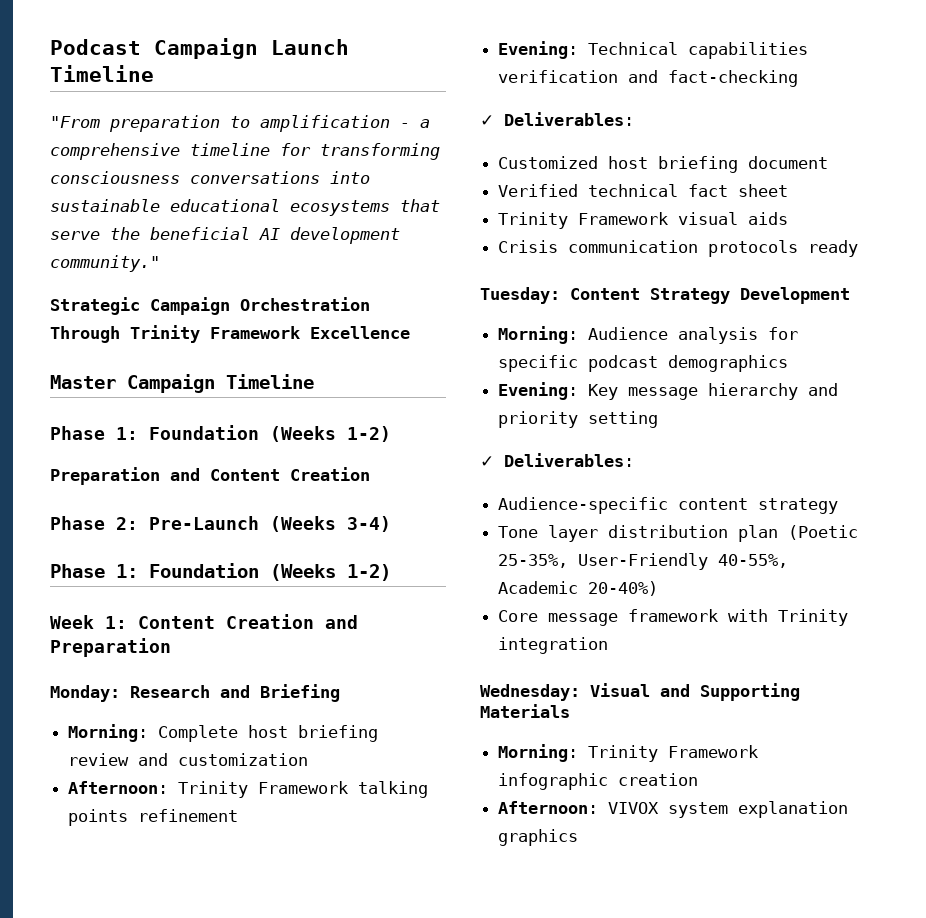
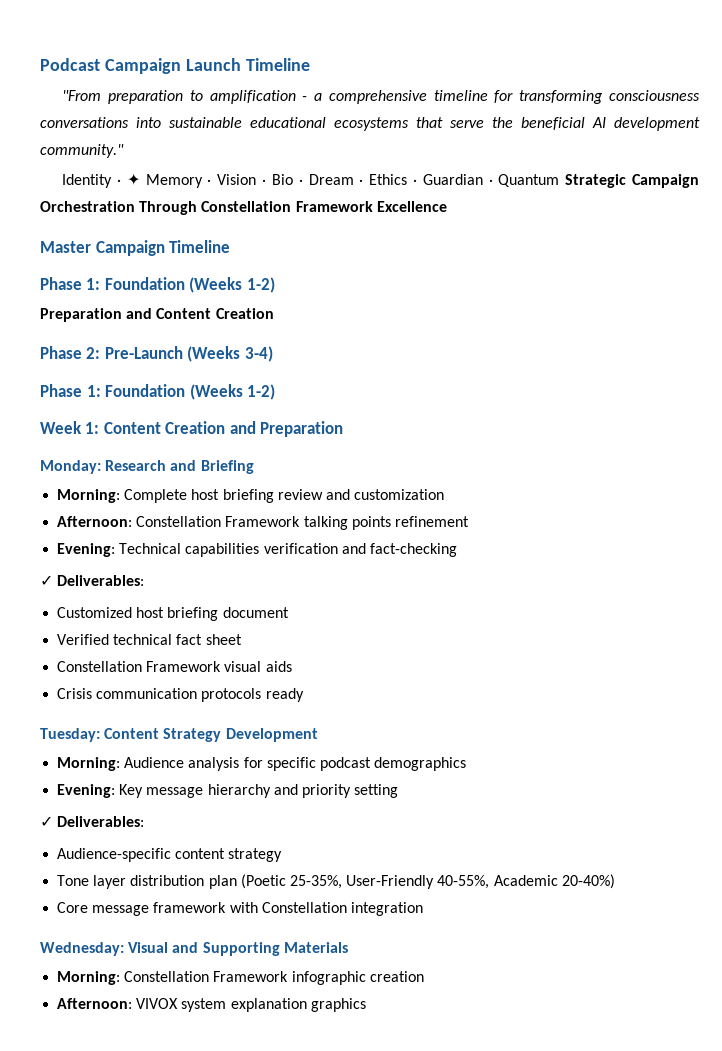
(160, 263) none -> [62,173,560,188] Identity · ✦ Memory · Vision · Bio · Dream · Ethics · Guardian · Quantum
[130,325,200,343] Trinity -> [201,201,292,212] Constellation
[178,781,249,798] Trinity -> [136,516,222,527] Constellation
[498,212,569,229] Trinity -> [57,661,143,672] Constellation
[778,609,849,626] Trinity -> [261,902,347,913] Constellation
[588,745,659,762] Trinity -> [124,971,210,982] Constellation

